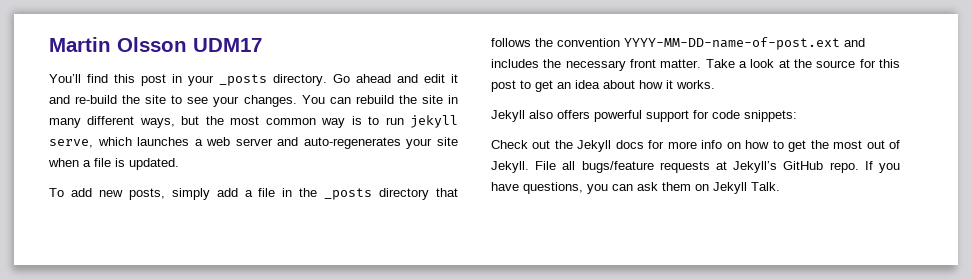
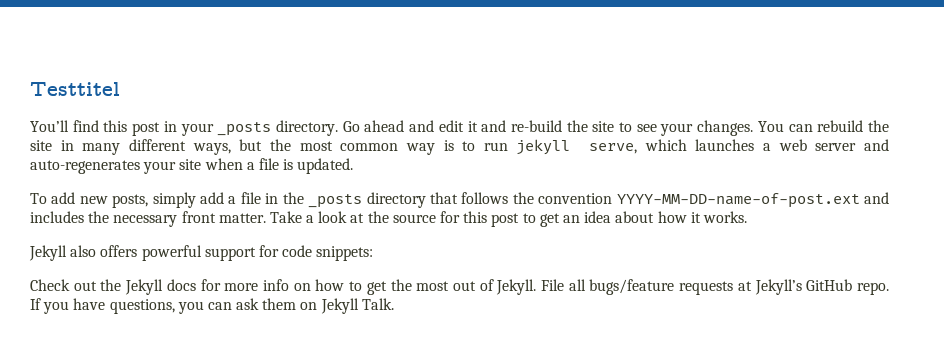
[49,37,262,52] Martin Olsson UDM17 -> [30,82,120,96] Testtitel

